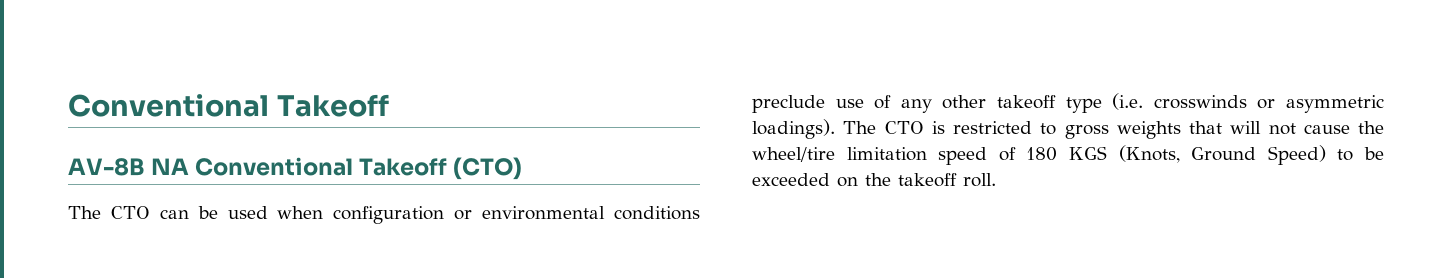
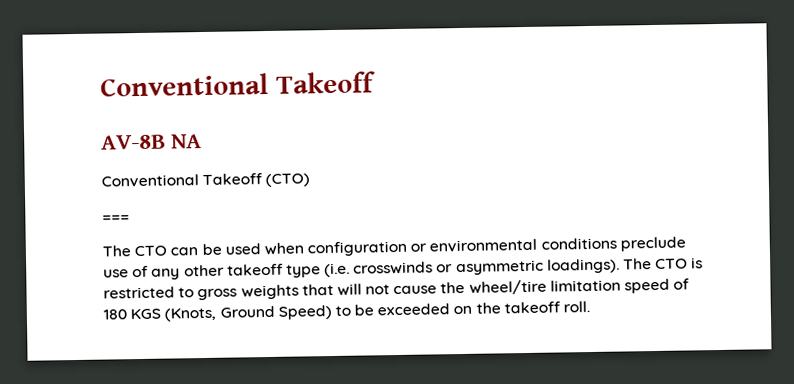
(190, 166) none -> (203, 141) //
(523, 168) none -> [102,214,130,222] // ===

